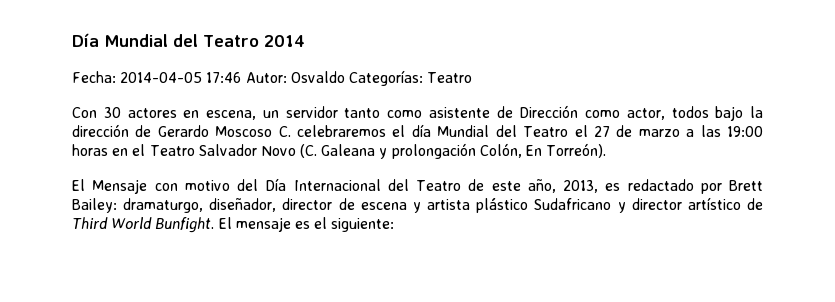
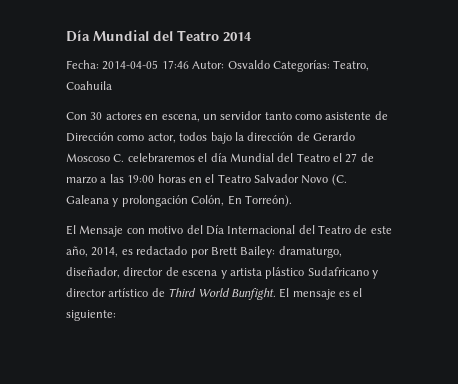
[427,72,473,83] Teatro -> [333,60,370,71] [66,81,112,90] Teatro, Coahuila
[562,180,598,193] 2013, -> [91,247,119,257] 2014,

